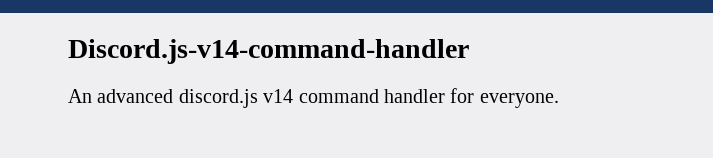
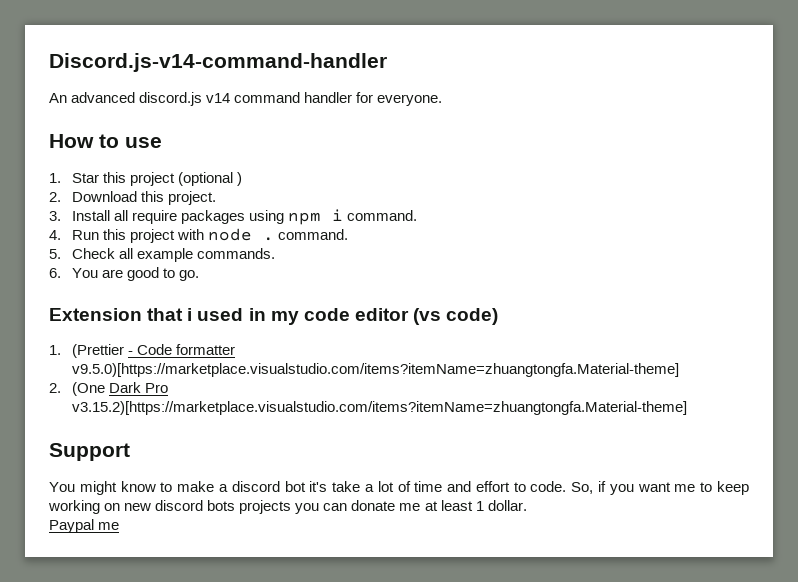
(559, 100) none -> [49,134,162,148] [49,172,242,186] [49,191,216,205] [49,209,417,225] [49,228,348,243] [49,248,275,262] [49,267,199,281] [49,308,499,325] [49,344,235,358] [71,363,679,377] [49,382,168,396] [71,401,687,415] [49,443,130,461] [49,481,749,495] [48,500,527,514] [49,519,120,533] // How to use // 1. Star this project (optional ) // 2. Download this project. // 3. Install all require packages using npm i command. // 4. Run this project with node . command. // 5. Check all example commands. // 6. You are good to go. // Extension that i used in my code editor (vs code) // 1. (Prettier - Code formatter v9.5.0)[https://marketplace.visualstudio.com/items?itemName=zhuangtongfa.Material-theme] // 2. (One Dark Pro v3.15.2)[https://marketplace.visualstudio.com/items?itemName=zhuangtongfa.Material-theme] // Support // You might know to make a discord bot it's take a lot of time and effort to code. So, if you want me to keep working on new discord bots projects you can donate me at least 1 dollar. // Paypal me

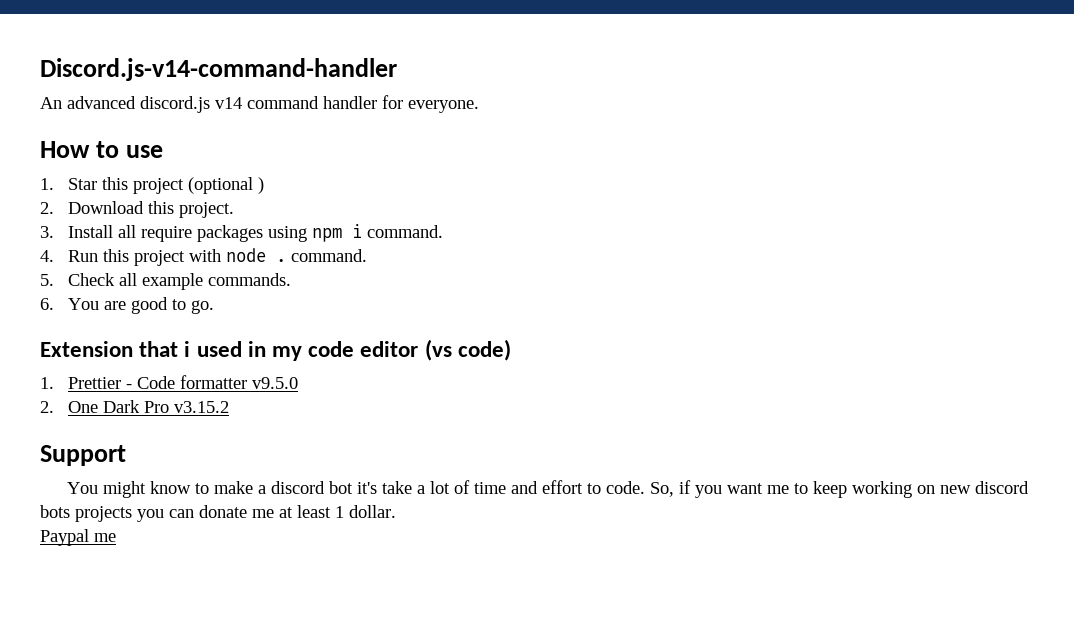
[71,344,124,358] (Prettier -> [67,377,121,389] Prettier
[71,363,679,377] [49,382,105,396] v9.5.0)[https://marketplace.visualstudio.com/items?itemName=zhuangtongfa.Material-theme] // 2. (One -> [251,377,298,389] [40,401,98,413] v9.5.0 // 2. One
[71,401,687,415] v3.15.2)[https://marketplace.visualstudio.com/items?itemName=zhuangtongfa.Material-theme] -> [173,401,229,413] v3.15.2

